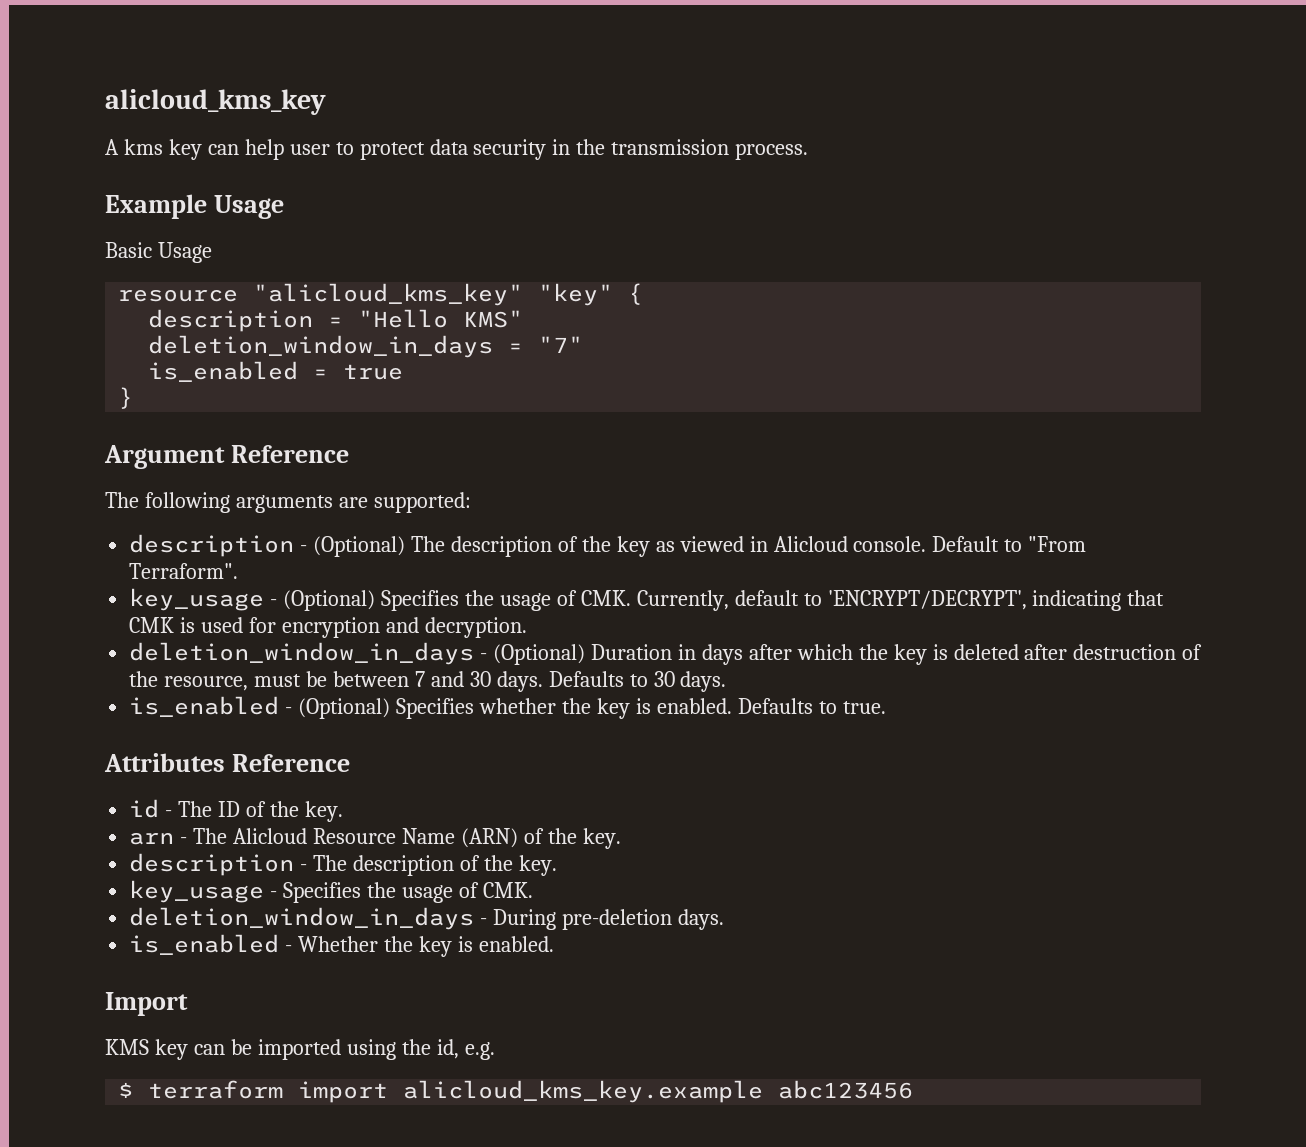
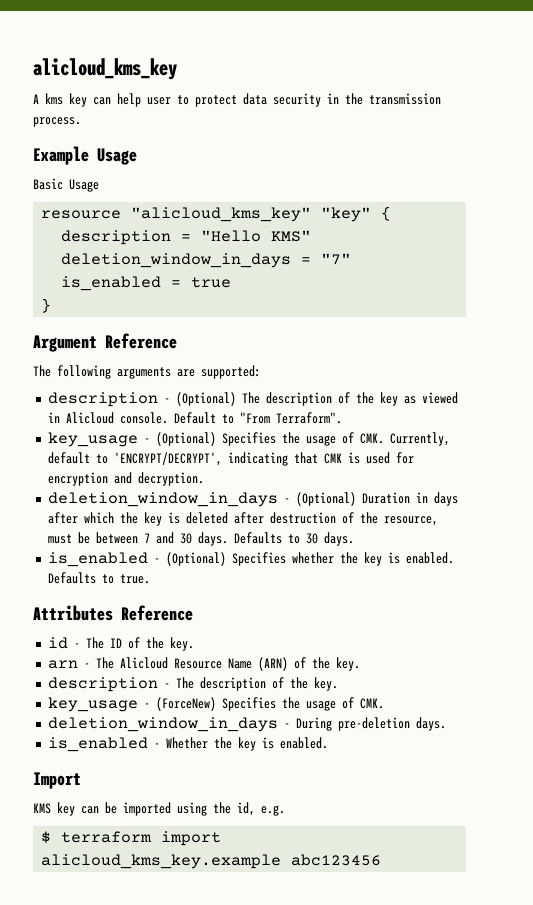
(278, 894) none -> [155,697,216,711] (ForceNew)

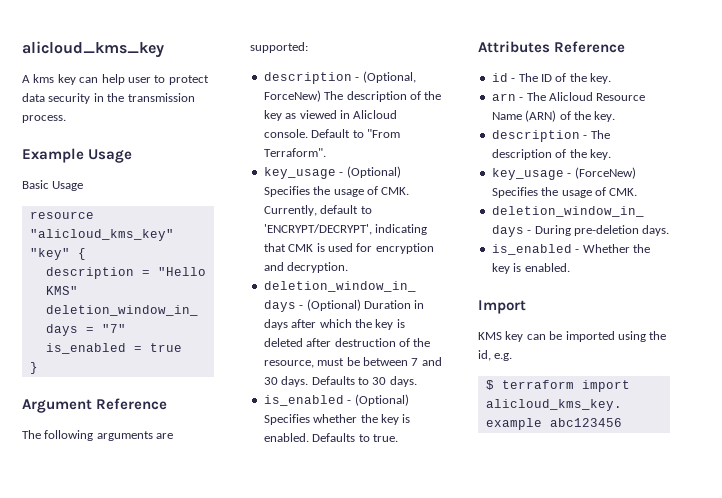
[175,392,236,406] (Optional) -> [362,71,416,83] [263,90,321,102] (Optional, ForceNew)

